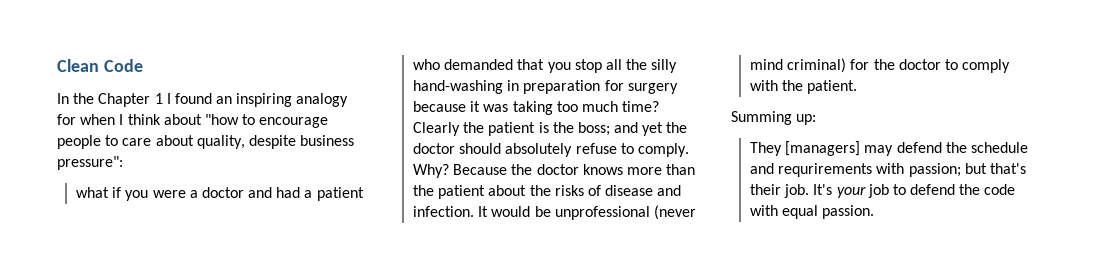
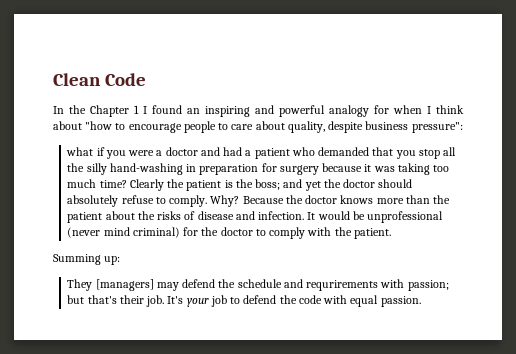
(293, 100) none -> [255,105,325,117] and powerful

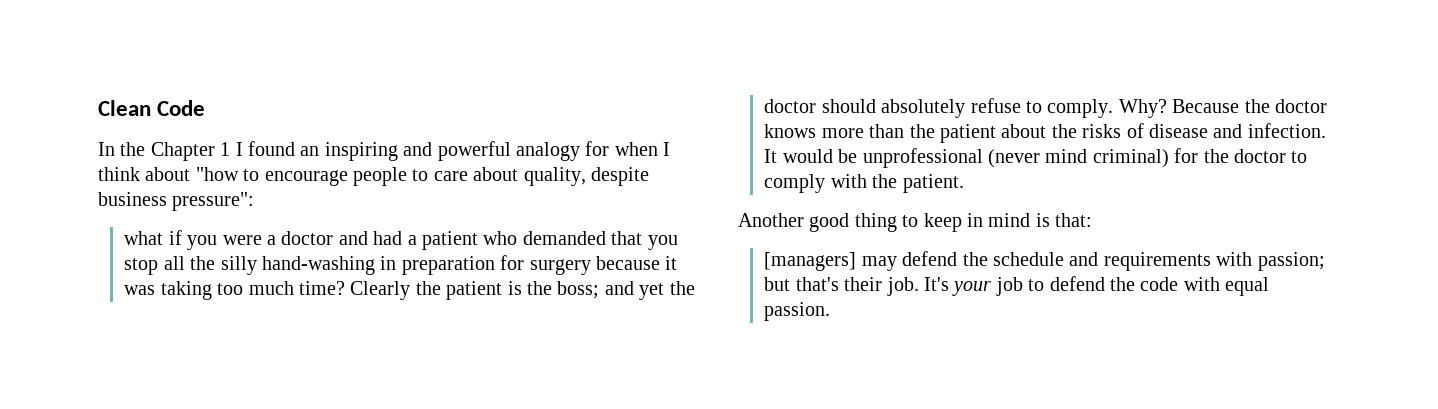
[53,254,121,265] [67,279,93,291] Summing up: // They -> [738,213,1093,232] Another good thing to keep in mind is that: //
[306,280,379,291] requrirements -> [1103,252,1211,271] requirements

